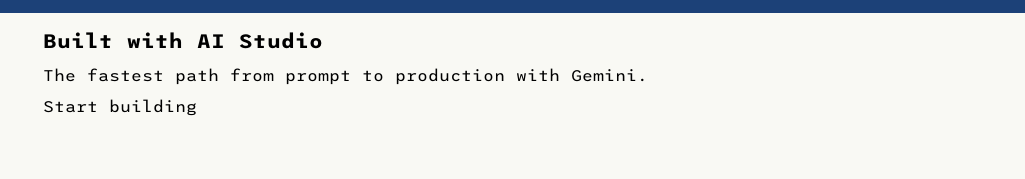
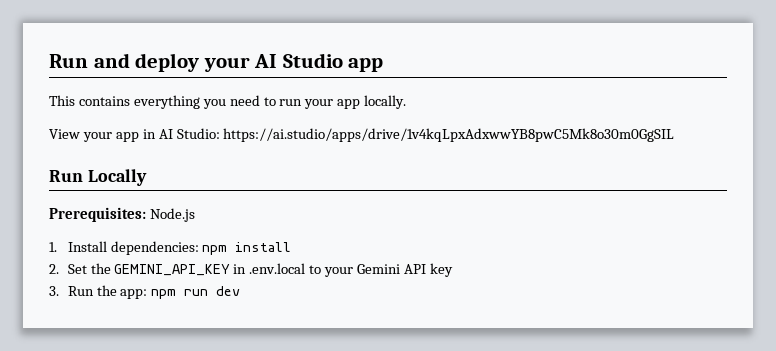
[43,32,323,49] [43,68,648,85] [43,99,197,116] Built with AI Studio // The fastest path from prompt to production with Gemini. // Start building -> [49,53,384,72] [49,95,407,109] [49,128,675,142] [49,169,147,186] [49,207,195,222] [49,241,292,255] [49,263,453,277] [49,285,241,299] Run and deploy your AI Studio app // This contains everything you need to run your app locally. // View your app in AI Studio: https://ai.studio/apps/drive/1v4kqLpxAdxwwYB8pwC5Mk8o30m0GgSIL // Run Locally // Prerequisites: Node.js // 1. Install dependencies: npm install // 2. Set the GEMINI_API_KEY in .env.local to your Gemini API key // 3. Run the app: npm run dev

